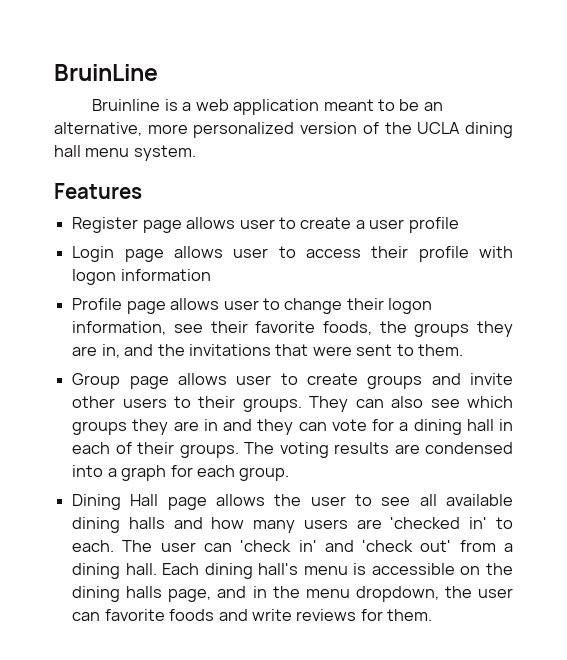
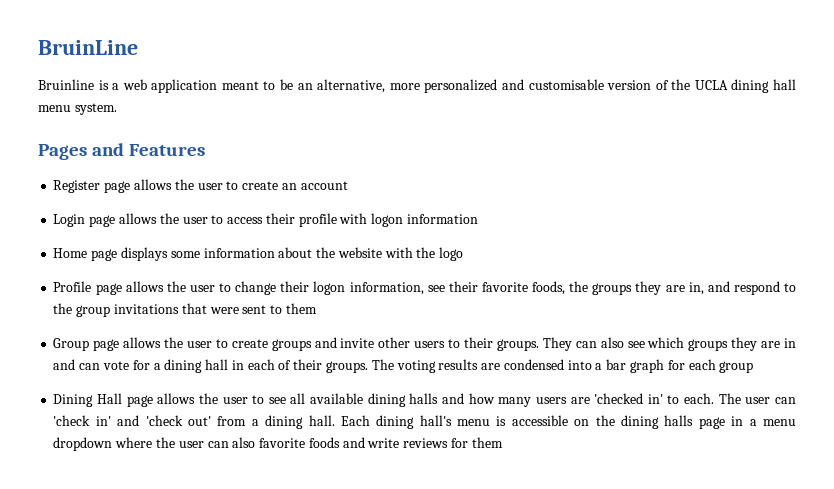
(295, 130) none -> [501,79,604,90] and customisable
(196, 153) none -> [38,143,125,160] Pages and
[239,217,459,233] user to create a user profile -> [174,179,348,190] the user to create an account
(223, 252) none -> [159,213,179,224] the
(211, 275) none -> [53,247,464,261] // Home page displays some information about the website with the logo
(220, 304) none -> [166,281,186,292] the
[157,344,185,356] the -> [733,281,797,295] [53,303,111,317] respond to the group
[418,344,464,356] them. -> [285,303,317,314] them
(227, 379) none -> [164,337,184,348] the
[257,419,294,435] they -> (76, 364) none
(117, 472) none -> [606,359,627,370] bar
[239,467,290,481] group. -> [719,361,754,373] group
[168,586,439,602] page, and in the menu dropdown, -> [698,416,796,429] [53,437,153,451] page in a menu dropdown where
(101, 616) none -> [232,437,256,448] also
[387,609,433,621] them. -> [471,437,503,448] them

